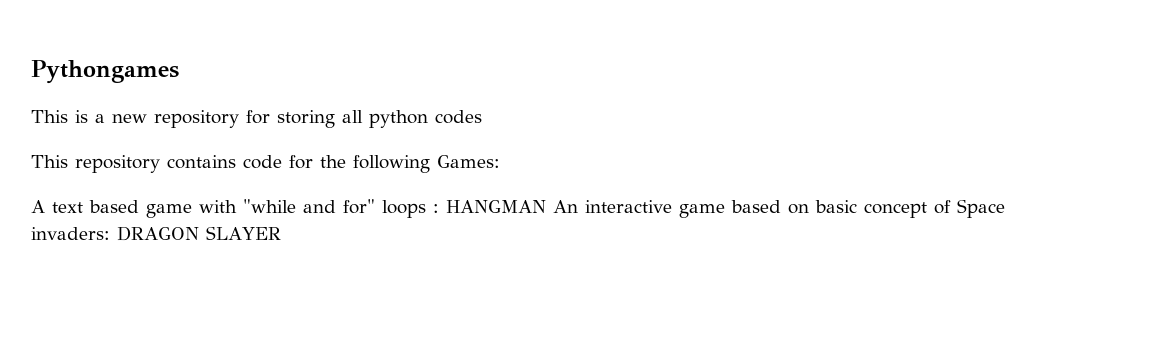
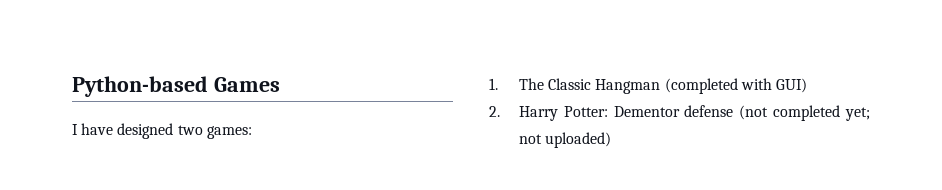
[31,60,179,84] [31,110,482,128] [31,155,500,173] [31,199,1005,218] [31,226,281,241] Pythongames // This is a new repository for storing all python codes // This repository contains code for the following Games: // A text based game with "while and for" loops : HANGMAN An interactive game based on basic concept of Space invaders: DRAGON SLAYER -> [72,76,280,97] [72,123,252,139] [489,78,807,94] [489,105,870,121] [518,132,612,148] Python-based Games // I have designed two games: // 1. The Classic Hangman (completed with GUI) // 2. Harry Potter: Dementor defense (not completed yet; not uploaded)

